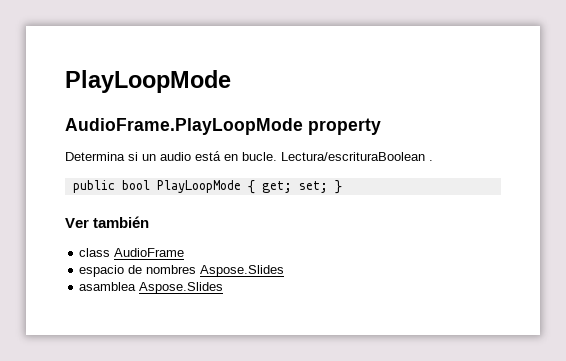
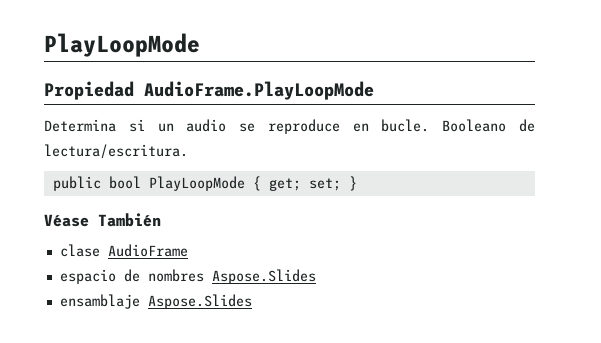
(231, 81) none -> [44,81,134,100] Propiedad
[308,118,381,135] property -> (374, 90) none
[195,151,433,161] está en bucle. Lectura/escrituraBoolean . -> [239,119,535,134] [44,144,188,159] se reproduce en bucle. Booleano de lectura/escritura.
[65,216,150,228] [79,248,111,257] Ver también // class -> [44,213,161,227] [59,244,100,257] Véase También // clase
[79,282,137,291] asamblea -> [59,294,140,309] ensamblaje

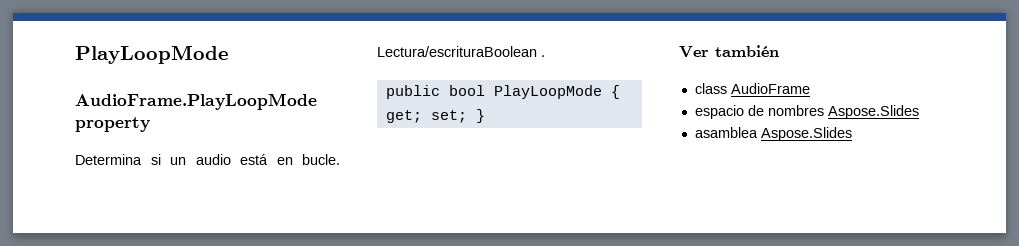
[44,81,134,100] Propiedad -> (229, 54) none
(374, 90) none -> [75,117,150,132] property
[239,119,535,134] [44,144,188,159] se reproduce en bucle. Booleano de lectura/escritura. -> [240,154,340,165] [377,46,545,57] está en bucle. Lectura/escrituraBoolean .
[44,213,161,227] [59,244,100,257] Véase También // clase -> [679,45,779,58] [694,83,727,94] Ver también // class
[59,294,140,309] ensamblaje -> [694,127,758,138] asamblea

